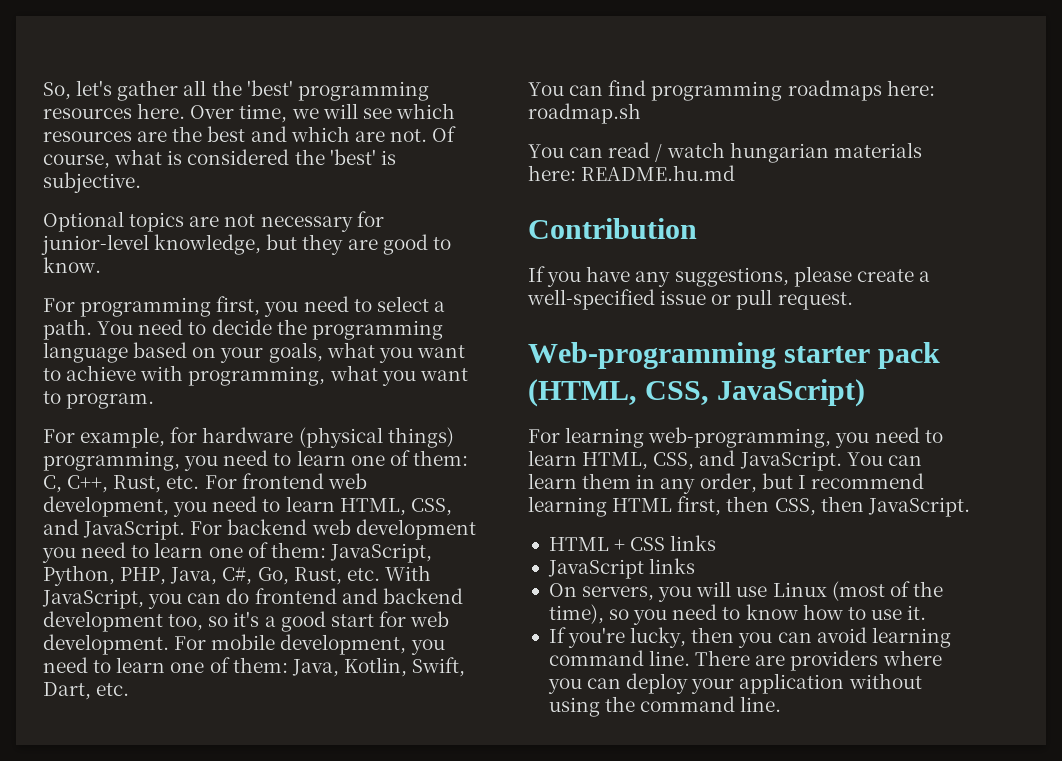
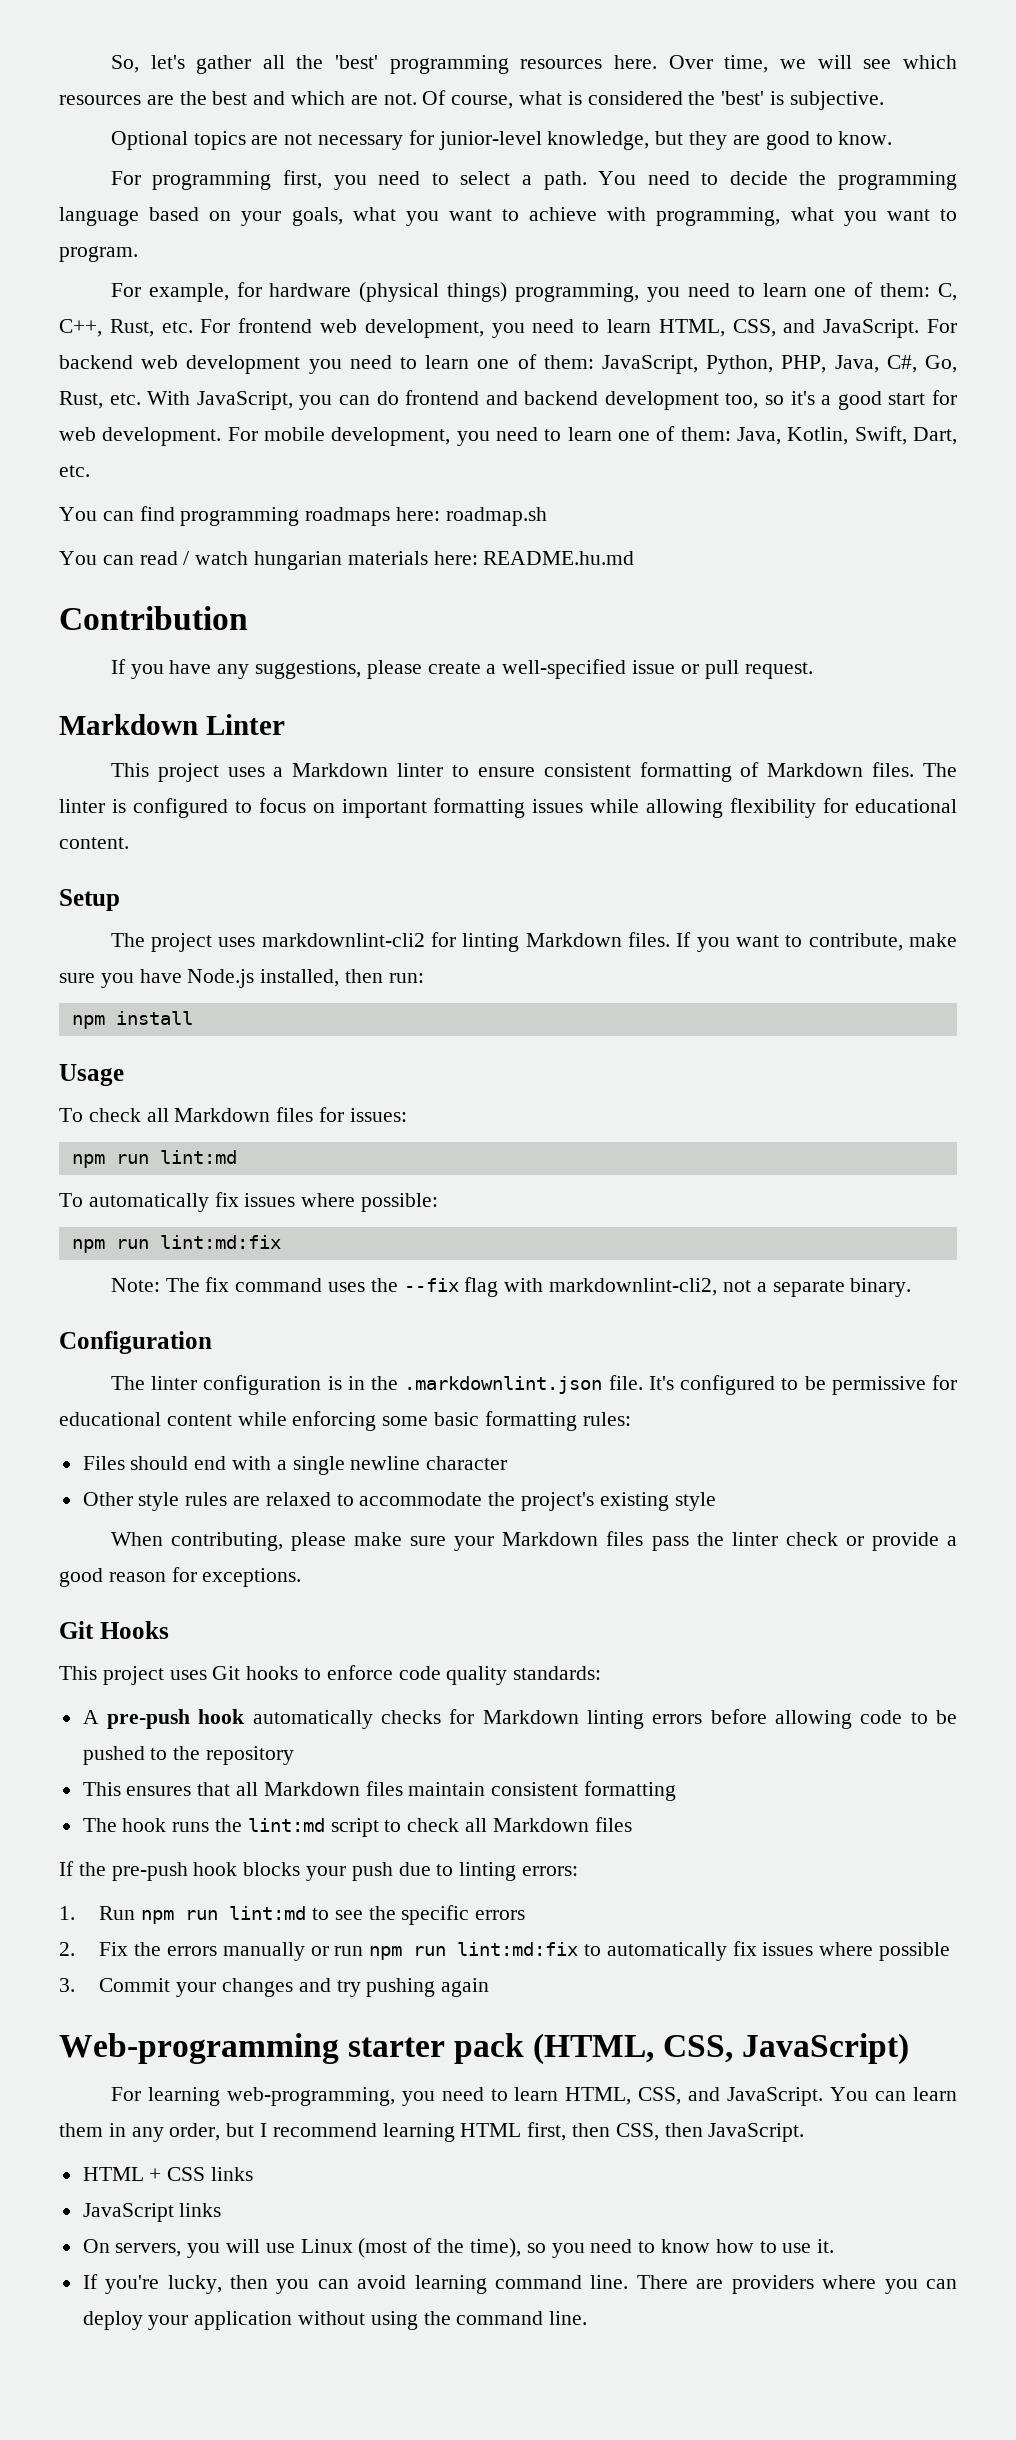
(853, 301) none -> [59,714,285,735] [110,762,957,782] [59,798,957,818] [59,837,129,849] [59,889,120,911] [110,932,957,952] [59,969,424,988] [71,1011,193,1029] [59,1064,124,1086] [59,1107,407,1122] [71,1150,237,1168] [59,1192,439,1212] [71,1235,281,1253] [110,1277,912,1297] [59,1331,212,1354] [110,1375,957,1395] [59,1411,631,1431] [82,1456,508,1475] [82,1492,716,1511] [110,1531,958,1551] [59,1567,302,1587] [59,1621,169,1639] [59,1665,602,1685] [82,1709,958,1729] [82,1746,295,1765] [82,1781,677,1801] [82,1817,632,1837] [59,1861,579,1881] [59,1905,526,1925] [59,1941,951,1961] [59,1978,490,1997] // Markdown Linter // This project uses a Markdown linter to ensure consistent formatting of Markdown files. The linter is configured to focus on important formatting issues while allowing flexibility for educational content. // Setup // The project uses markdownlint-cli2 for linting Markdown files. If you want to contribute, make sure you have Node.js installed, then run: // npm install // Usage // To check all Markdown files for issues: // npm run lint:md // To automatically fix issues where possible: // npm run lint:md:fix // Note: The fix command uses the --fix flag with markdownlint-cli2, not a separate binary. // Configuration // The linter configuration is in the .markdownlint.json file. It's configured to be permissive for educational content while enforcing some basic formatting rules: // Files should end with a single newline character // Other style rules are relaxed to accommodate the project's existing style // When contributing, please make sure your Markdown files pass the linter check or provide a good reason for exceptions. // Git Hooks // This project uses Git hooks to enforce code quality standards: // A pre-push hook automatically checks for Markdown linting errors before allowing code to be pushed to the repository // This ensures that all Markdown files maintain consistent formatting // The hook runs the lint:md script to check all Markdown files // If the pre-push hook blocks your push due to linting errors: // 1. Run npm run lint:md to see the specific errors // 2. Fix the errors manually or run npm run lint:md:fix to automatically fix issues where possible // 3. Commit your changes and try pushing again

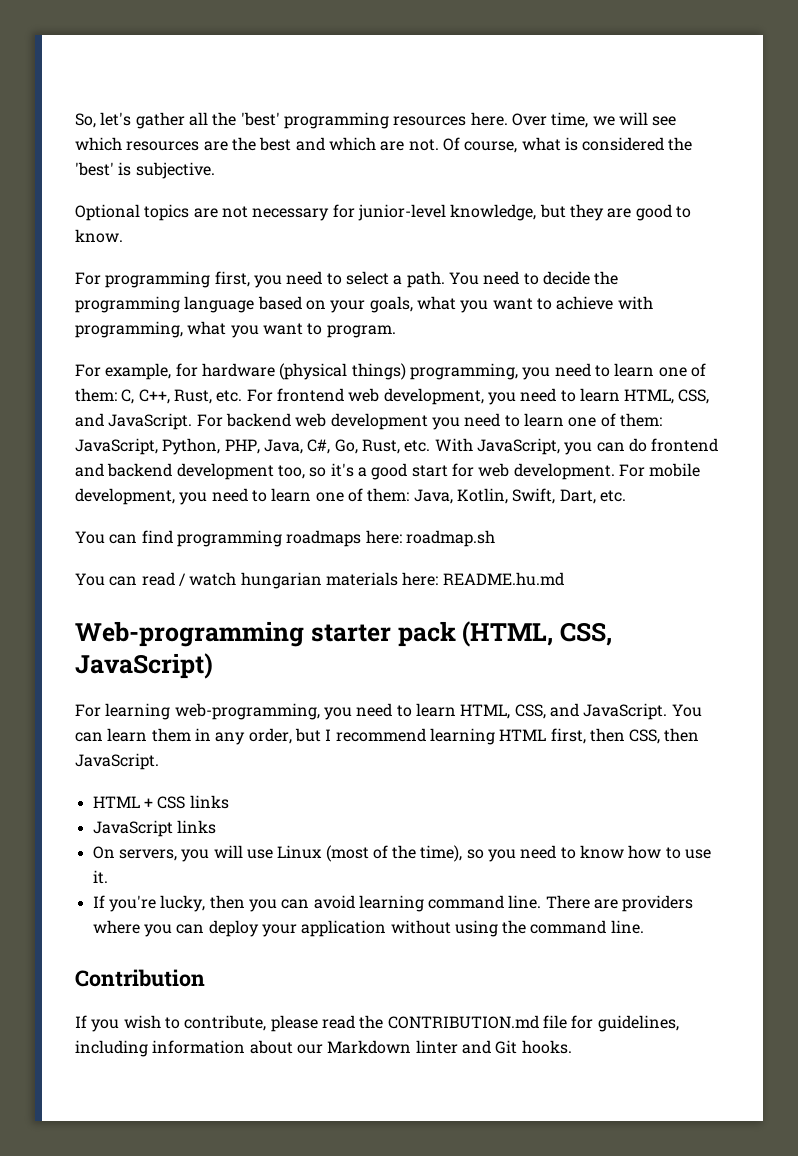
[59,606,248,630] [110,659,813,679] [59,714,285,735] [110,762,957,782] [59,798,957,818] [59,837,129,849] [59,889,120,911] [110,932,957,952] [59,969,424,988] [71,1011,193,1029] [59,1064,124,1086] [59,1107,407,1122] [71,1150,237,1168] [59,1192,439,1212] [71,1235,281,1253] [110,1277,912,1297] [59,1331,212,1354] [110,1375,957,1395] [59,1411,631,1431] [82,1456,508,1475] [82,1492,716,1511] [110,1531,958,1551] [59,1567,302,1587] [59,1621,169,1639] [59,1665,602,1685] [82,1709,958,1729] [82,1746,295,1765] [82,1781,677,1801] [82,1817,632,1837] [59,1861,579,1881] [59,1905,526,1925] [59,1941,951,1961] [59,1978,490,1997] // Contribution // If you have any suggestions, please create a well-specified issue or pull request. // Markdown Linter // This project uses a Markdown linter to ensure consistent formatting of Markdown files. The linter is configured to focus on important formatting issues while allowing flexibility for educational content. // Setup // The project uses markdownlint-cli2 for linting Markdown files. If you want to contribute, make sure you have Node.js installed, then run: // npm install // Usage // To check all Markdown files for issues: // npm run lint:md // To automatically fix issues where possible: // npm run lint:md:fix // Note: The fix command uses the --fix flag with markdownlint-cli2, not a separate binary. // Configuration // The linter configuration is in the .markdownlint.json file. It's configured to be permissive for educational content while enforcing some basic formatting rules: // Files should end with a single newline character // Other style rules are relaxed to accommodate the project's existing style // When contributing, please make sure your Markdown files pass the linter check or provide a good reason for exceptions. // Git Hooks // This project uses Git hooks to enforce code quality standards: // A pre-push hook automatically checks for Markdown linting errors before allowing code to be pushed to the repository // This ensures that all Markdown files maintain consistent formatting // The hook runs the lint:md script to check all Markdown files // If the pre-push hook blocks your push due to linting errors: // 1. Run npm run lint:md to see the specific errors // 2. Fix the errors manually or run npm run lint:md:fix to automatically fix issues where possible // 3. Commit your changes and try pushing again -> (564, 579) none
(588, 2318) none -> [75,969,205,987] [75,1015,679,1032] [75,1040,572,1057] // Contribution // If you wish to contribute, please read the CONTRIBUTION.md file for guidelines, including information about our Markdown linter and Git hooks.

